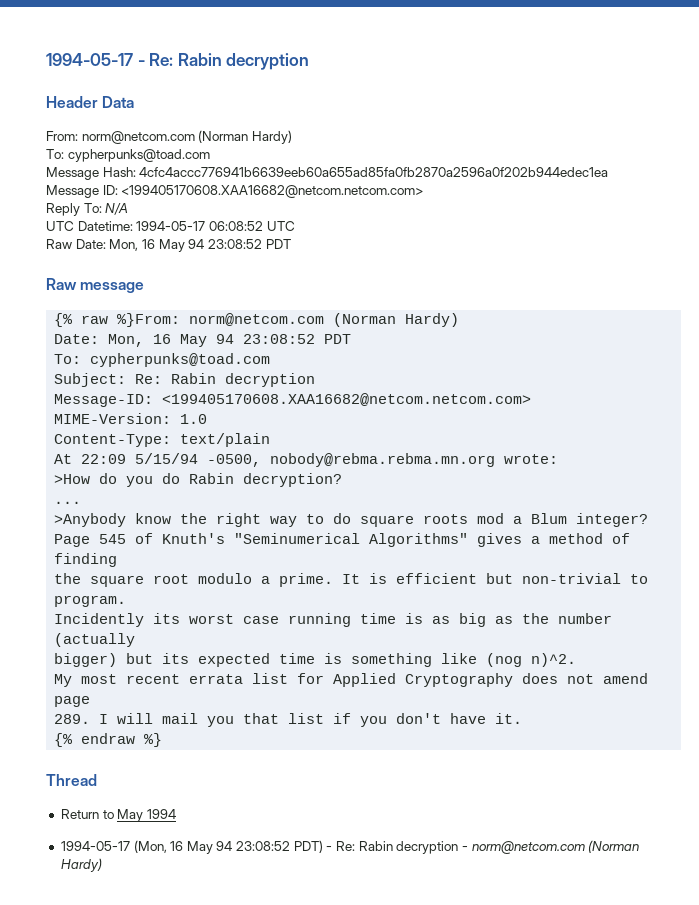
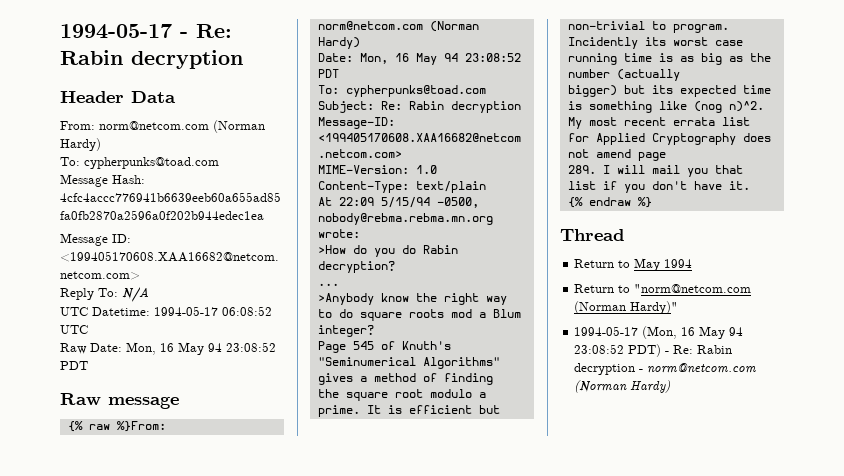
(176, 814) none -> [574,284,752,293] [574,301,679,314] // Return to "norm@netcom.com (Norman Hardy)"

